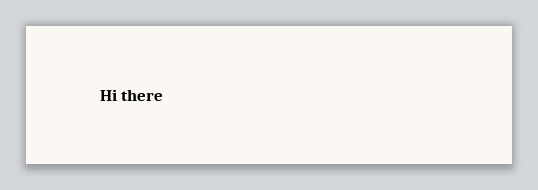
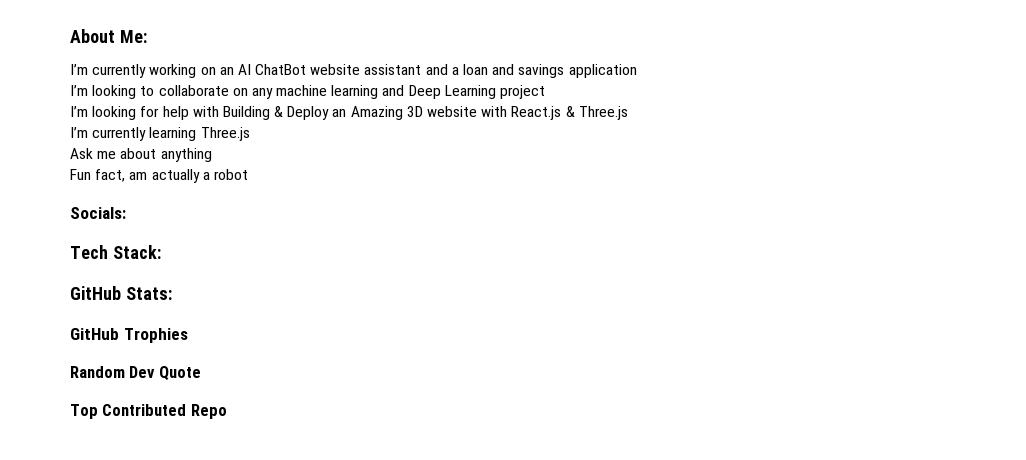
[100,89,164,101] Hi there -> [70,29,147,43] [70,64,637,78] [70,85,546,99] [70,106,628,120] [70,127,250,141] [70,148,212,162] [70,169,248,183] [70,207,126,219] [70,245,161,259] [70,286,172,300] [70,328,188,343] [70,366,201,380] [70,404,227,419] About Me: // I’m currently working on an AI ChatBot website assistant and a loan and savings application // I’m looking to collaborate on any machine learning and Deep Learning project // I’m looking for help with Building & Deploy an Amazing 3D website with React.js & Three.js // I’m currently learning Three.js // Ask me about anything // Fun fact, am actually a robot // Socials: // Tech Stack: // GitHub Stats: // GitHub Trophies // Random Dev Quote // Top Contributed Repo

